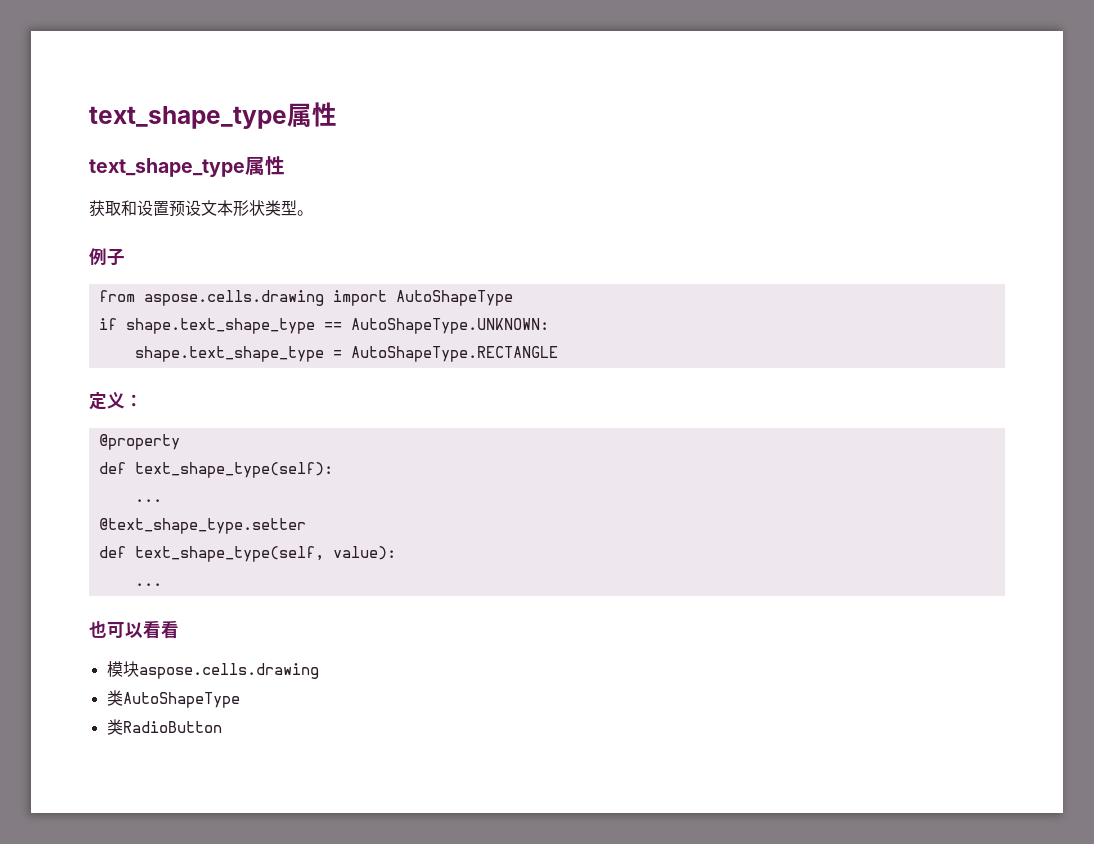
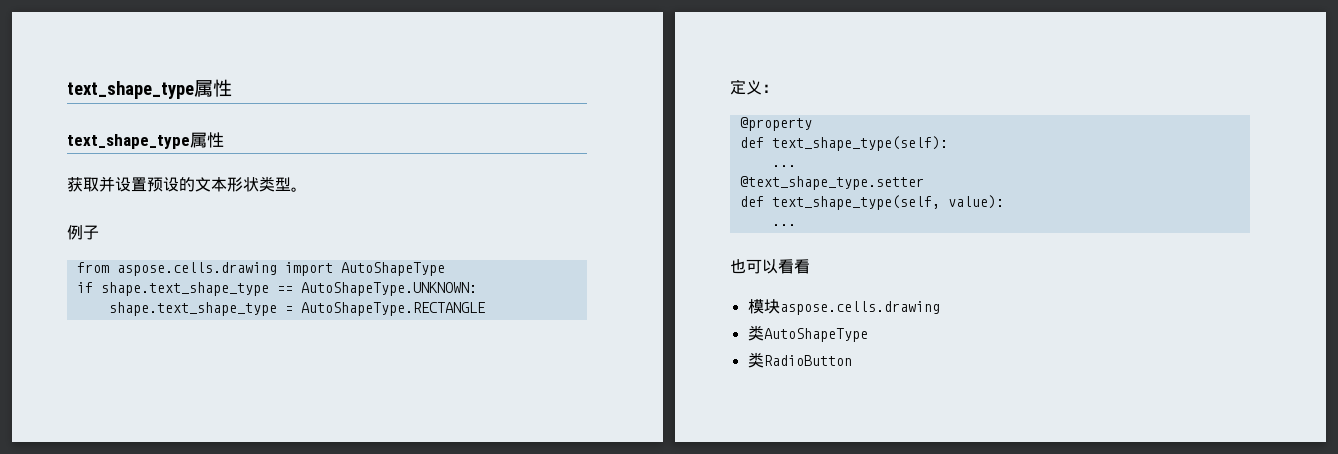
[121,200,137,216] 和 -> [99,176,115,192] 并
(201, 208) none -> [179,177,195,192] 的

